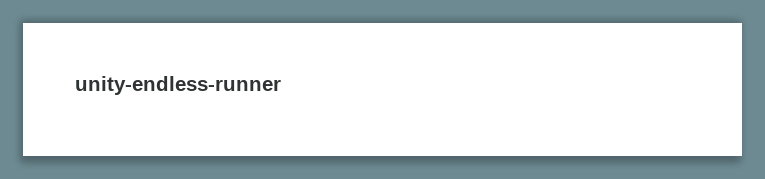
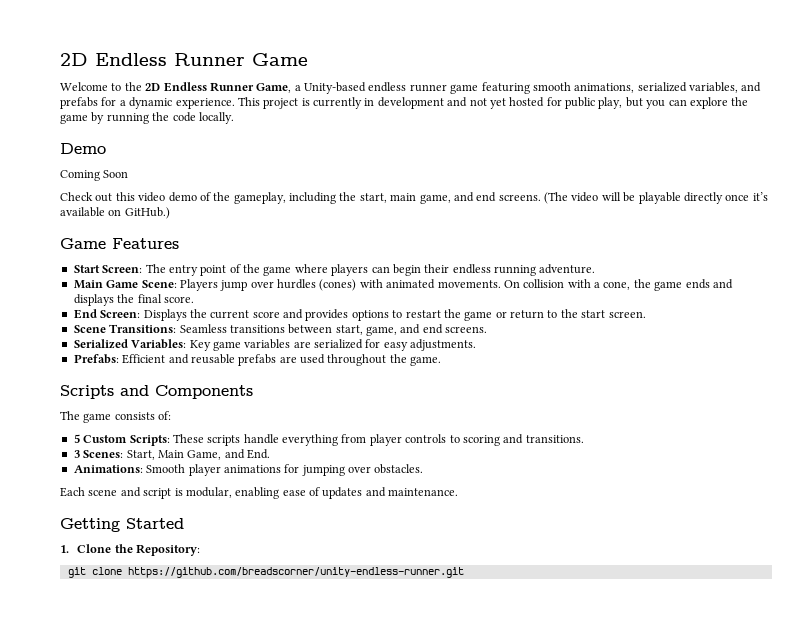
[75,76,281,95] unity-endless-runner -> [60,53,308,66] [60,82,762,94] [60,97,749,109] [60,112,234,124] [60,143,106,154] [60,170,129,181] [60,192,768,204] [60,207,170,219] [60,238,179,249] [73,264,596,276] [73,279,733,291] [73,294,194,306] [73,309,646,321] [73,324,488,336] [73,339,477,351] [73,354,442,366] [60,385,253,399] [60,411,172,423] [73,434,584,446] [73,449,270,460] [73,464,424,476] [60,487,459,499] [60,518,184,532] [60,544,200,556] [67,567,464,578] 2D Endless Runner Game // Welcome to the 2D Endless Runner Game, a Unity-based endless runner game featuring smooth animations, serialized variables, and prefabs for a dynamic experience. This project is currently in development and not yet hosted for public play, but you can explore the game by running the code locally. // Demo // Coming Soon // Check out this video demo of the gameplay, including the start, main game, and end screens. (The video will be playable directly once it’s available on GitHub.) // Game Features // Start Screen: The entry point of the game where players can begin their endless running adventure. // Main Game Scene: Players jump over hurdles (cones) with animated movements. On collision with a cone, the game ends and displays the final score. // End Screen: Displays the current score and provides options to restart the game or return to the start screen. // Scene Transitions: Seamless transitions between start, game, and end screens. // Serialized Variables: Key game variables are serialized for easy adjustments. // Prefabs: Efficient and reusable prefabs are used throughout the game. // Scripts and Components // The game consists of: // 5 Custom Scripts: These scripts handle everything from player controls to scoring and transitions. // 3 Scenes: Start, Main Game, and End. // Animations: Smooth player animations for jumping over obstacles. // Each scene and script is modular, enabling ease of updates and maintenance. // Getting Started // 1. Clone the Repository: // git clone https://github.com/breadscorner/unity-endless-runner.git

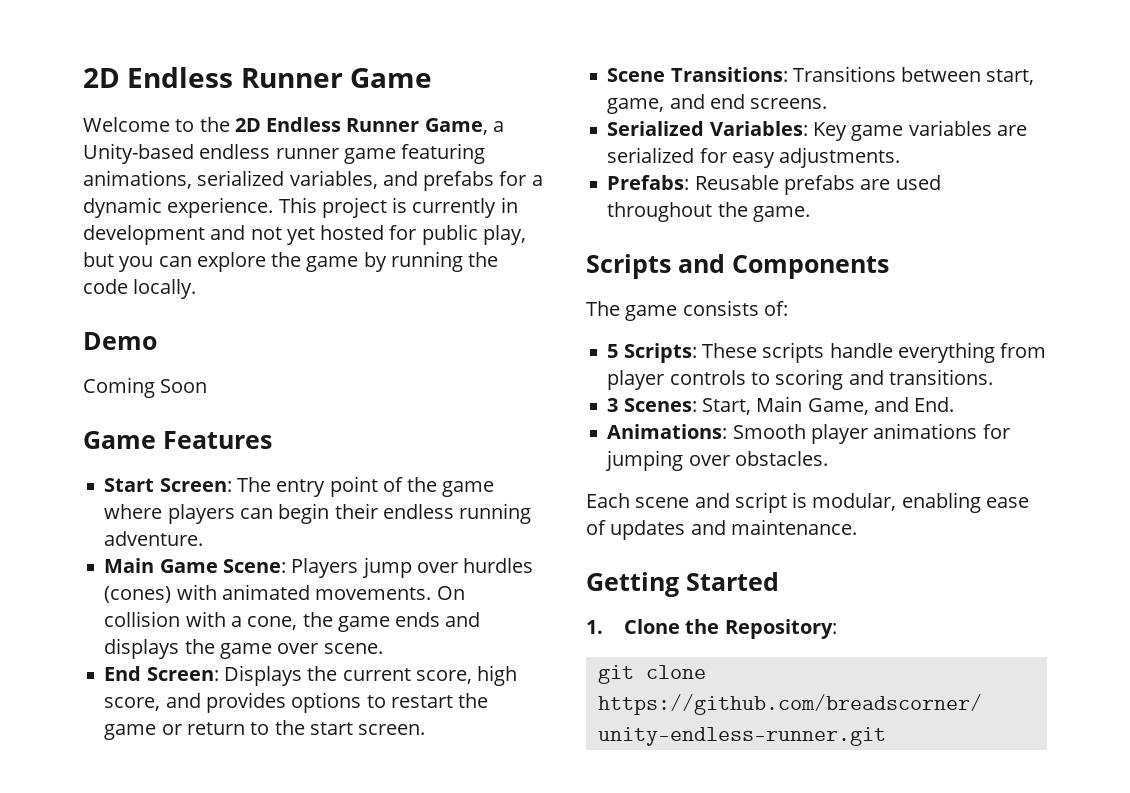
[532,82,571,91] smooth -> (486, 153) none
[60,192,768,204] [60,207,170,219] // Check out this video demo of the gameplay, including the start, main game, and end screens. (The video will be playable directly once it’s available on GitHub.) -> (208, 386) none
[137,294,194,303] final score. -> [219,643,383,659] game over scene.
[252,311,280,318] score -> [415,665,518,686] [104,697,161,711] score, high score,
[179,324,285,333] Seamless transitions -> [792,66,896,82] Transitions
[122,354,235,364] Efficient and reusable -> [694,175,779,190] Reusable
[83,435,128,443] Custom -> (619, 351) none

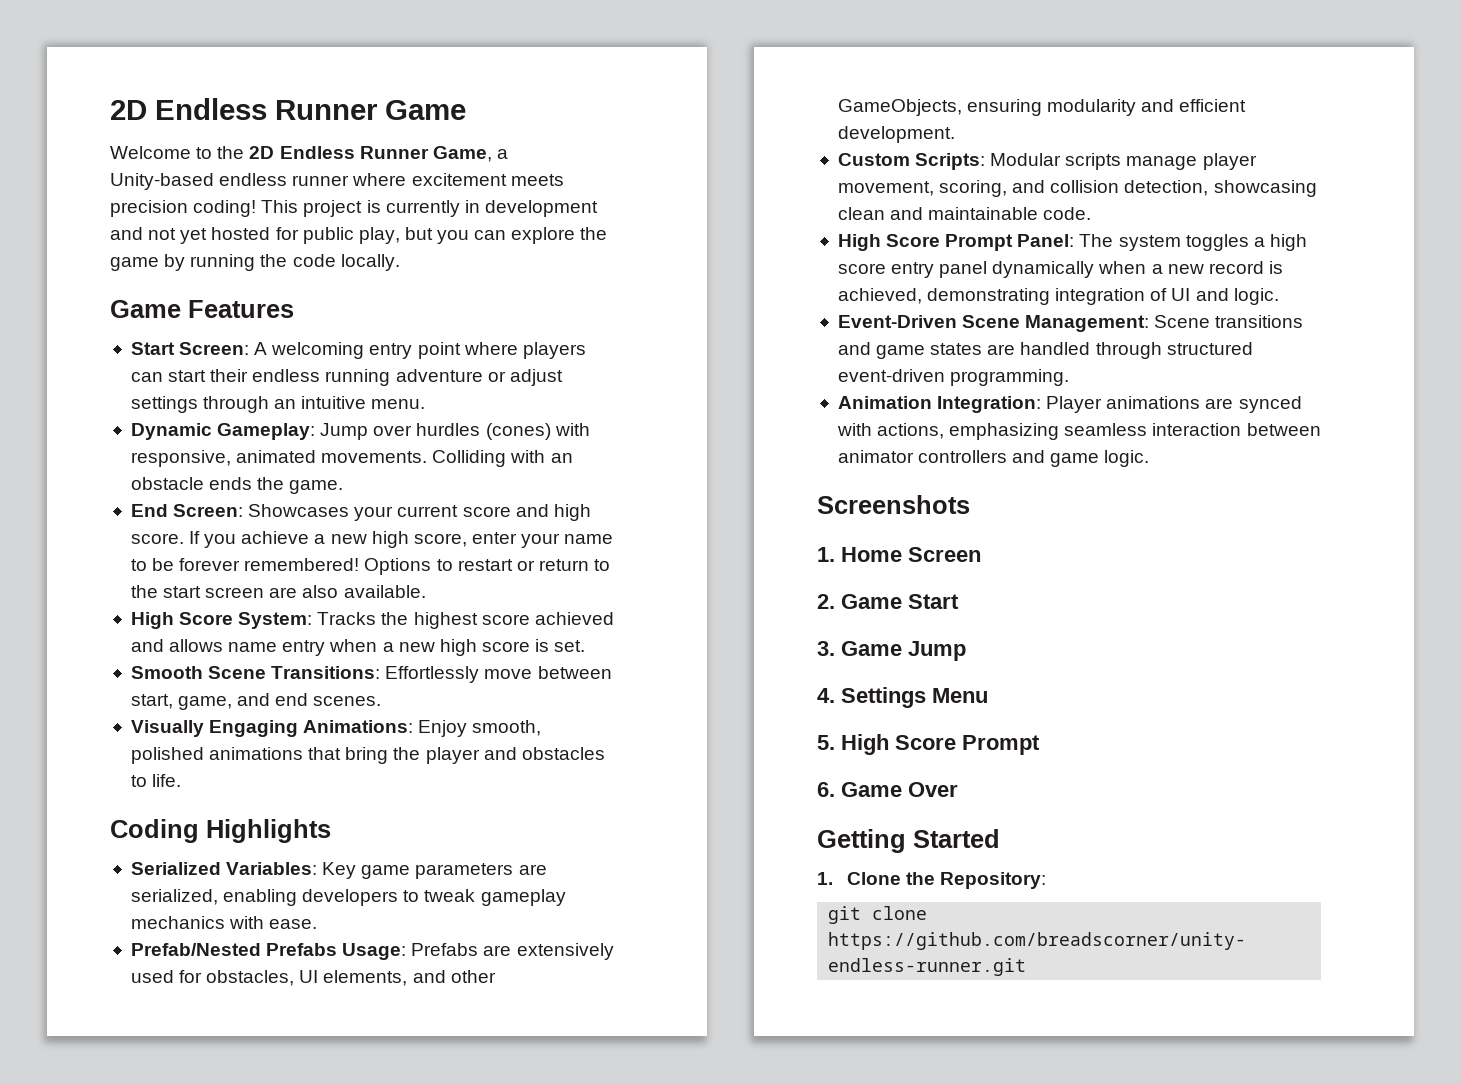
[343,143,486,164] [83,170,543,191] [83,197,274,218] game featuring animations, serialized variables, and prefabs for a dynamic experience. -> [352,173,564,186] [110,200,257,217] where excitement meets precision coding!
[83,332,157,350] [83,377,208,398] // Demo // Coming Soon -> (400, 262) none
[236,476,495,497] The entry point of the game -> [254,342,461,359] A welcoming entry point
[278,503,330,524] begin -> [168,370,207,382] start
[104,531,204,546] [104,557,412,578] adventure. // Main Game Scene: Players jump -> [395,369,563,386] [130,396,426,413] [130,423,369,440] adventure or adjust settings through an intuitive menu. // Dynamic Gameplay: Jump
(217, 592) none -> [130,450,231,467] responsive,
[436,586,465,600] [104,611,481,632] [104,638,383,659] [104,665,518,686] [104,692,489,713] [104,724,157,740] On collision with a cone, the game ends and displays the game over scene. // End Screen: Displays the current score, high score, and provides options to restart the game -> [432,450,573,467] [130,477,344,494] [130,504,591,521] [130,531,614,548] [130,558,513,575] Colliding with an obstacle ends the game. // End Screen: Showcases your current score and high score. If you achieve a new high score, enter your name to be forever remembered! Options to restart
[358,724,426,735] [607,66,896,82] screen. // Scene Transitions: Transitions -> [205,585,426,598] [130,612,614,629] [130,639,586,656] [130,666,533,683] screen are also available. // High Score System: Tracks the highest score achieved and allows name entry when a new high score is set. // Smooth Scene Transitions: Effortlessly move
[750,98,828,109] [607,120,1027,141] [607,147,901,168] [607,175,941,195] [607,202,810,222] [586,254,889,279] [586,300,788,321] [607,342,1047,363] [607,369,993,390] [607,396,955,415] [607,423,1010,444] [605,450,828,471] [586,492,1029,513] [586,519,857,540] screens. // Serialized Variables: Key game variables are serialized for easy adjustments. // Prefabs: Reusable prefabs are used throughout the game. // Scripts and Components // The game consists of: // 5 Scripts: These scripts handle everything from player controls to scoring and transitions. // 3 Scenes: Start, Main Game, and End. // Animations: Smooth player animations for jumping over obstacles. // Each scene and script is modular, enabling ease of updates and maintenance. -> [313,696,382,706] [130,720,542,737] [130,747,605,764] [130,774,182,787] [110,819,331,843] [130,862,547,879] [130,889,566,906] [130,916,318,929] [130,943,614,960] [130,970,496,986] [837,99,1247,116] [837,126,955,143] [837,153,1257,170] [837,180,1317,197] [837,207,1092,220] [837,234,1307,251] [837,261,1283,278] [837,288,1279,305] [837,315,1304,332] [837,342,1253,359] [837,369,1070,386] [837,396,1302,413] [836,423,1321,440] [837,450,1150,467] [817,495,970,514] [817,547,981,562] [817,594,959,609] [817,641,966,661] [817,687,988,708] [817,734,1040,755] [817,782,958,797] scenes. // Visually Engaging Animations: Enjoy smooth, polished animations that bring the player and obstacles to life. // Coding Highlights // Serialized Variables: Key game parameters are serialized, enabling developers to tweak gameplay mechanics with ease. // Prefab/Nested Prefabs Usage: Prefabs are extensively used for obstacles, UI elements, and other GameObjects, ensuring modularity and efficient development. // Custom Scripts: Modular scripts manage player movement, scoring, and collision detection, showcasing clean and maintainable code. // High Score Prompt Panel: The system toggles a high score entry panel dynamically when a new record is achieved, demonstrating integration of UI and logic. // Event-Driven Scene Management: Scene transitions and game states are handled through structured event-driven programming. // Animation Integration: Player animations are synced with actions, emphasizing seamless interaction between animator controllers and game logic. // Screenshots // 1. Home Screen // 2. Game Start // 3. Game Jump // 4. Settings Menu // 5. High Score Prompt // 6. Game Over

